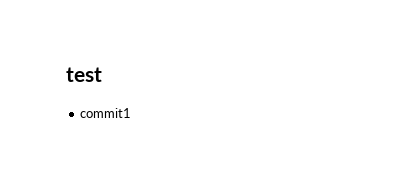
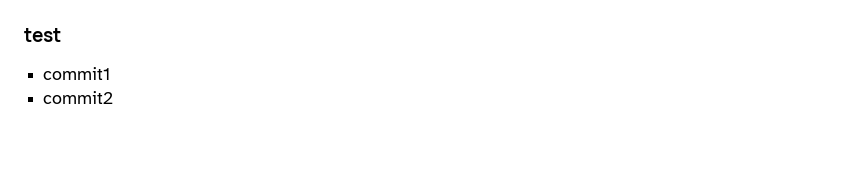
(132, 113) none -> [43,91,114,104] // commit2

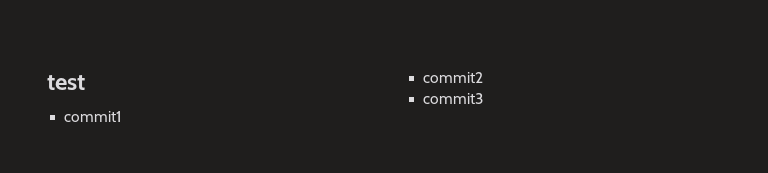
(114, 97) none -> [423,93,484,104] // commit3

